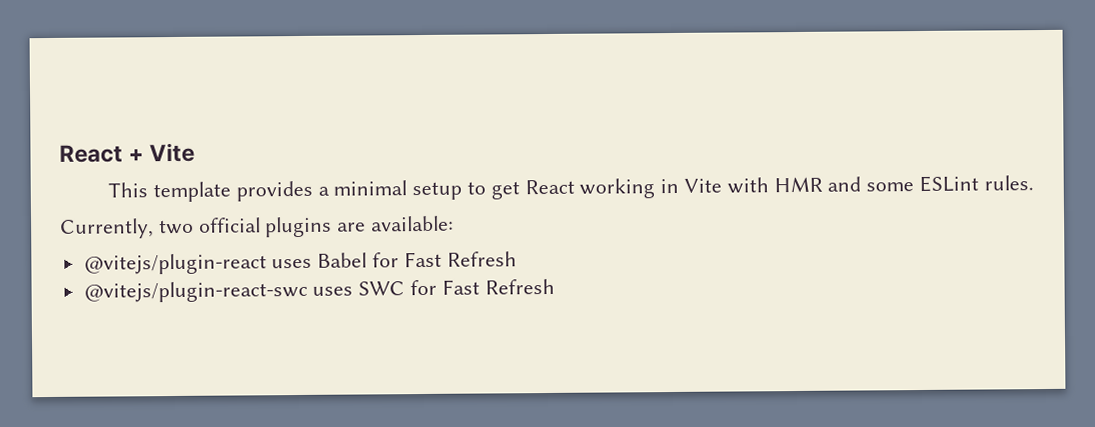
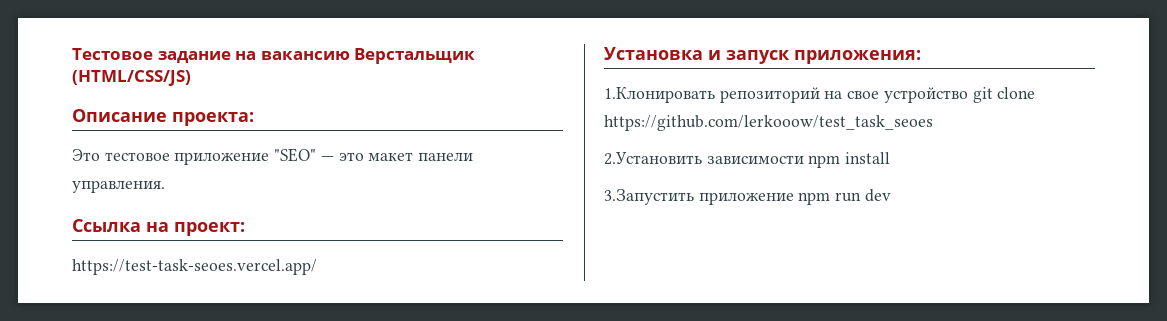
[59,142,196,163] [108,175,1034,203] [60,215,455,239] [83,251,517,275] [83,278,555,303] React + Vite // This template provides a minimal setup to get React working in Vite with HMR and some ESLint rules. // Currently, two official plugins are available: // @vitejs/plugin-react uses Babel for Fast Refresh // @vitejs/plugin-react-swc uses SWC for Fast Refresh -> [72,48,476,64] [72,70,191,86] [72,109,254,126] [72,148,474,165] [72,180,165,193] [72,219,245,236] [72,259,317,275] [604,47,921,64] [604,87,1036,103] [604,115,933,131] [604,152,891,168] [604,189,891,205] Тестовое задание на вакансию Верстальщик (HTML/CSS/JS) // Описание проекта: // Это тестовое приложение "SEO" — это макет панели управления. // Ссылка на проект: // https://test-task-seoes.vercel.app/ // Установка и запуск приложения: // 1.Клонировать репозиторий на свое устройство git clone https://github.com/lerkooow/test_task_seoes // 2.Установить зависимости npm install // 3.Запустить приложение npm run dev

